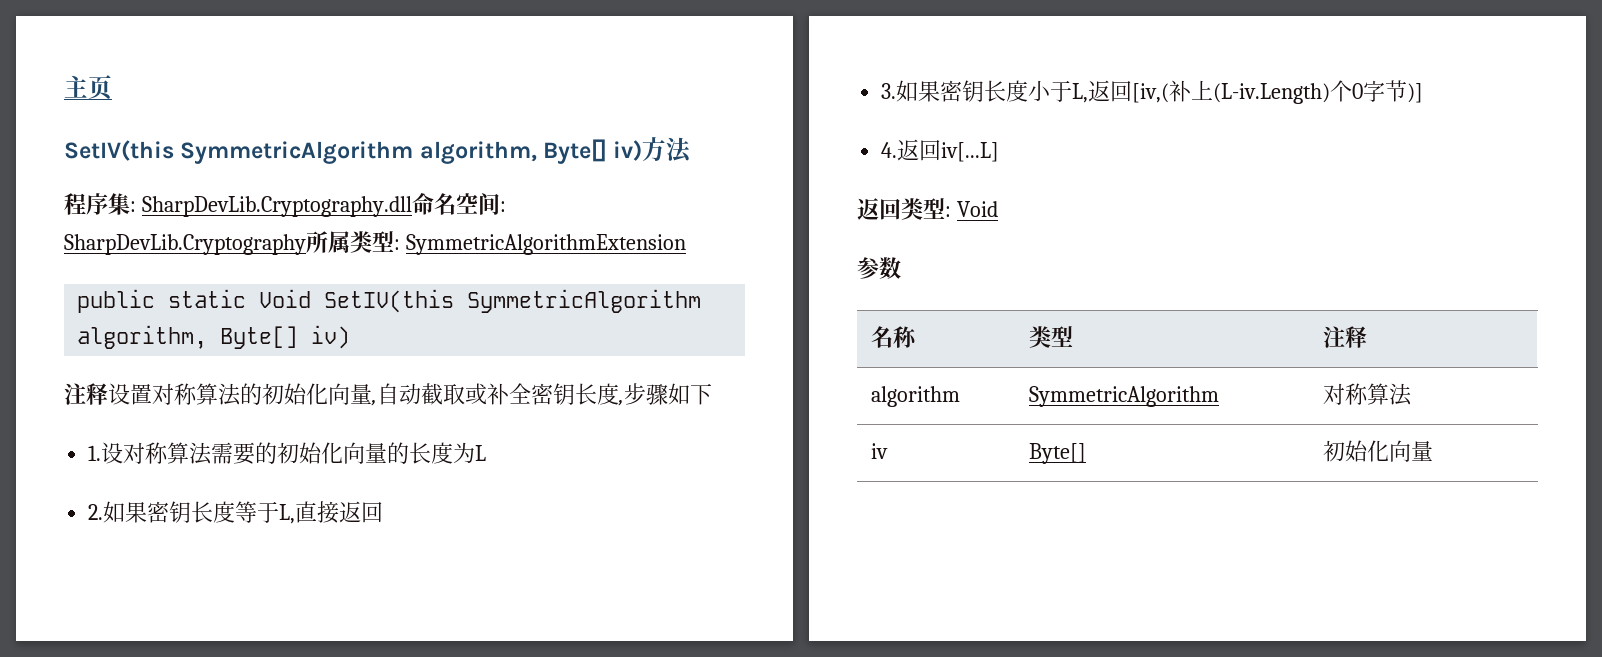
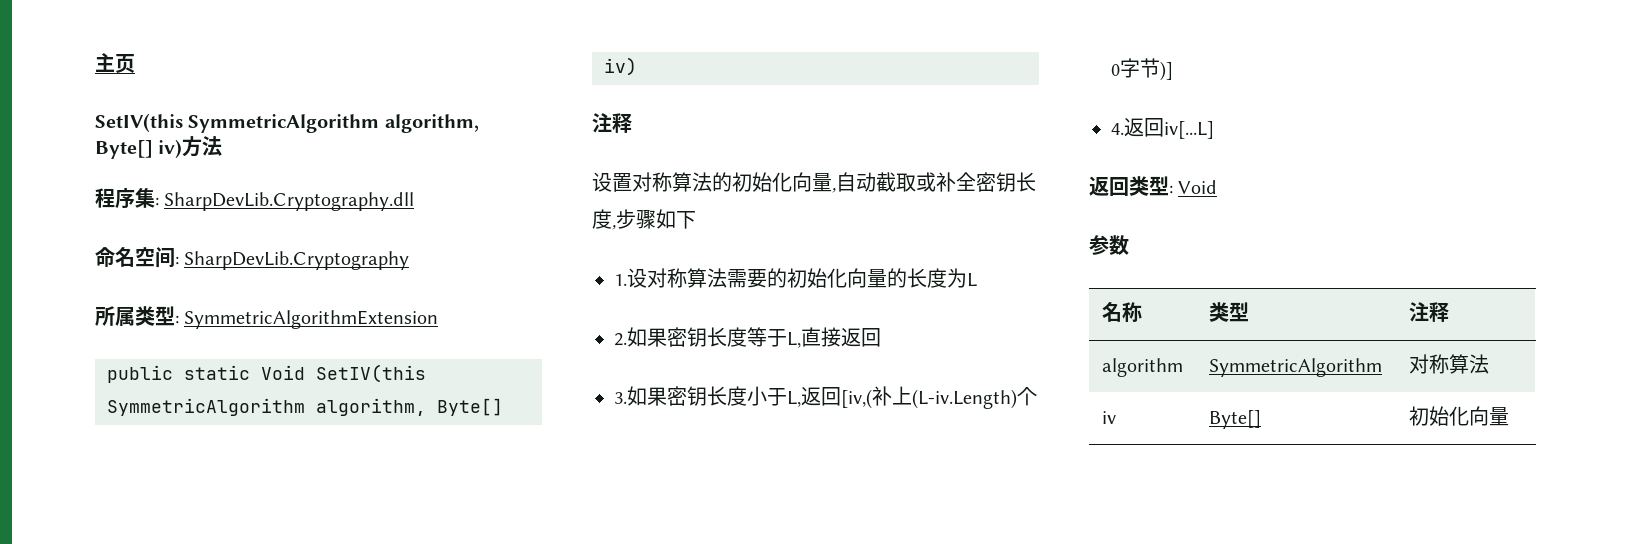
(412, 206) none -> (415, 201) //
(306, 244) none -> (410, 260) //
(108, 394) none -> (632, 123) //

